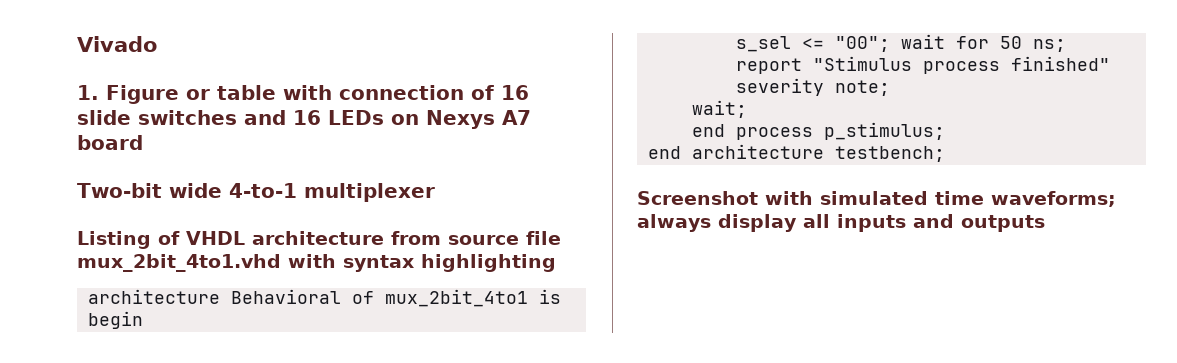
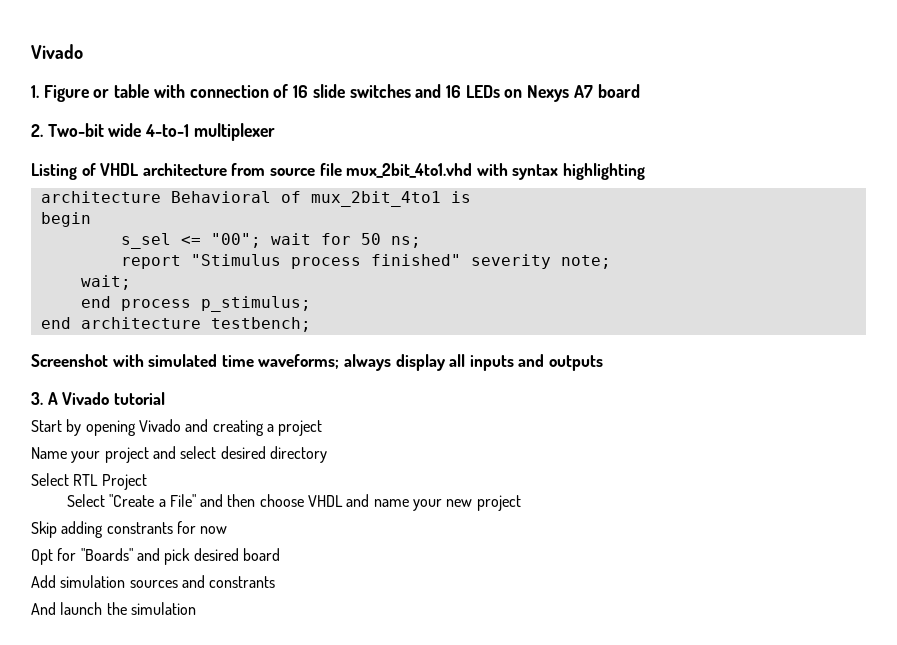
(143, 142) none -> [31,124,43,137] 2.
(1045, 223) none -> [31,392,165,405] [31,419,323,436] [31,446,327,463] [31,473,147,490] [66,494,521,511] [31,521,228,538] [31,548,280,565] [31,575,276,588] [31,602,196,615] // 3. A Vivado tutorial // Start by opening Vivado and creating a project // Name your project and select desired directory // Select RTL Project // Select "Create a File" and then choose VHDL and name your new project // Skip adding constrants for now // Opt for "Boards" and pick desired board // Add simulation sources and constrants // And launch the simulation

